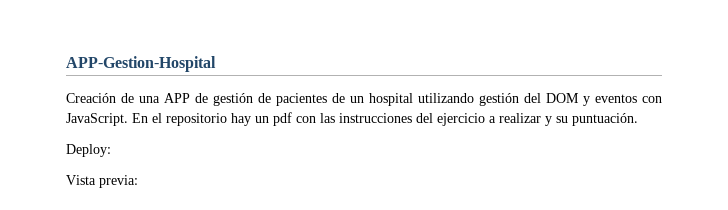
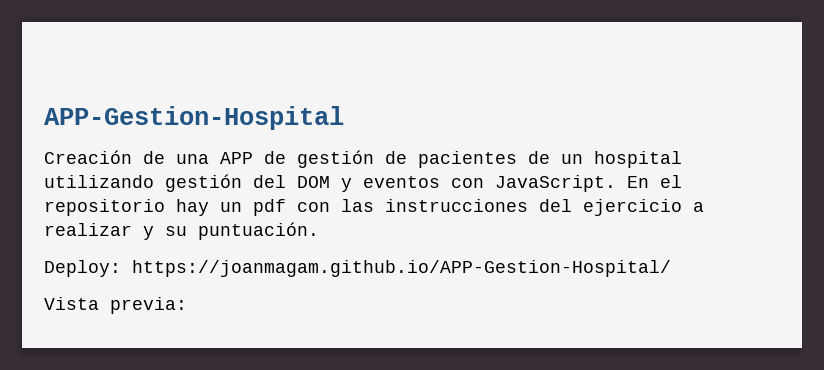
(111, 150) none -> [132,260,671,277] https://joanmagam.github.io/APP-Gestion-Hospital/

